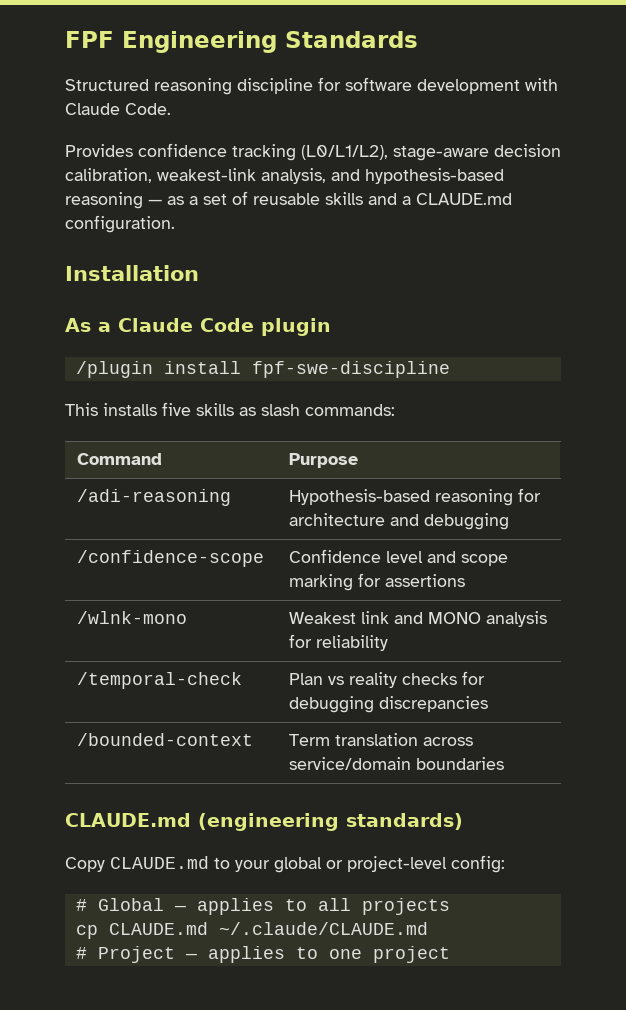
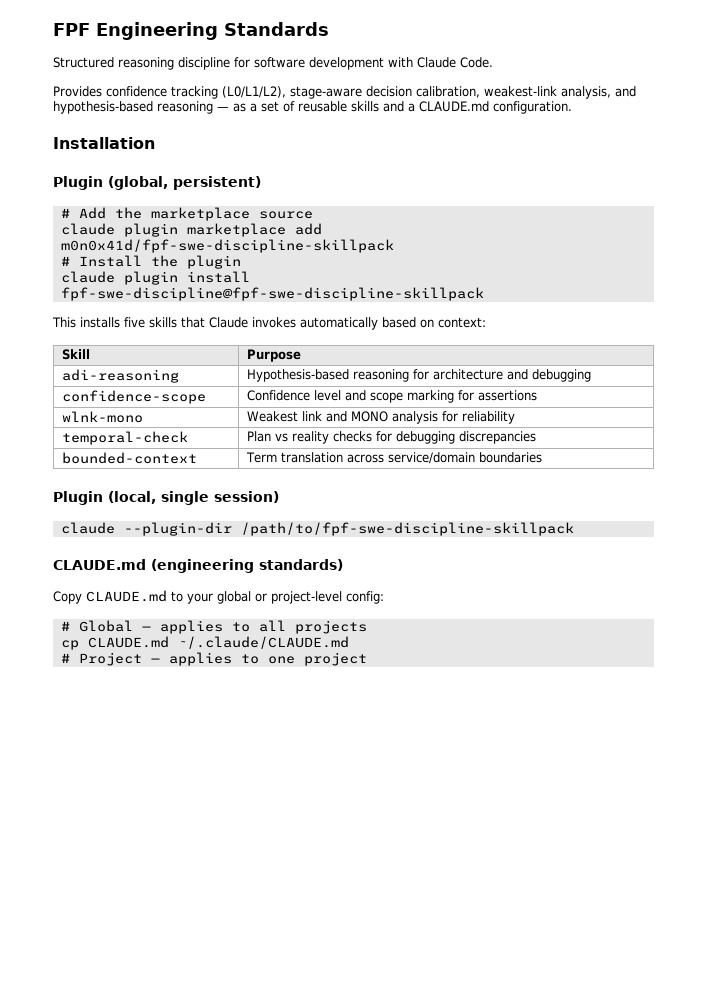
[65,318,331,336] [75,361,450,378] [65,402,395,416] [77,453,163,465] As a Claude Code plugin // /plugin install fpf-swe-discipline // This installs five skills as slash commands: // Command -> [53,176,261,190] [60,207,313,221] [60,223,322,237] [60,239,394,253] [60,255,241,269] [60,271,250,285] [60,287,484,301] [52,317,486,330] [61,349,90,360] Plugin (global, persistent) // # Add the marketplace source // claude plugin marketplace add m0n0x41d/fpf-swe-discipline-skillpack // # Install the plugin // claude plugin install fpf-swe-discipline@fpf-swe-discipline-skillpack // This installs five skills that Claude invokes automatically based on context: // Skill
[77,489,232,506] /adi-reasoning -> [61,369,179,383] adi-reasoning
[77,550,265,567] /confidence-scope -> [61,390,206,404] confidence-scope
[77,611,188,624] /wlnk-mono -> [61,411,143,423] wlnk-mono
[77,672,243,689] /temporal-check -> [61,431,188,445] temporal-check
[77,733,254,746] /bounded-context -> [61,452,197,464] bounded-context
(505, 763) none -> [53,491,279,505] [60,522,574,536] // Plugin (local, single session) // claude --plugin-dir /path/to/fpf-swe-discipline-skillpack

